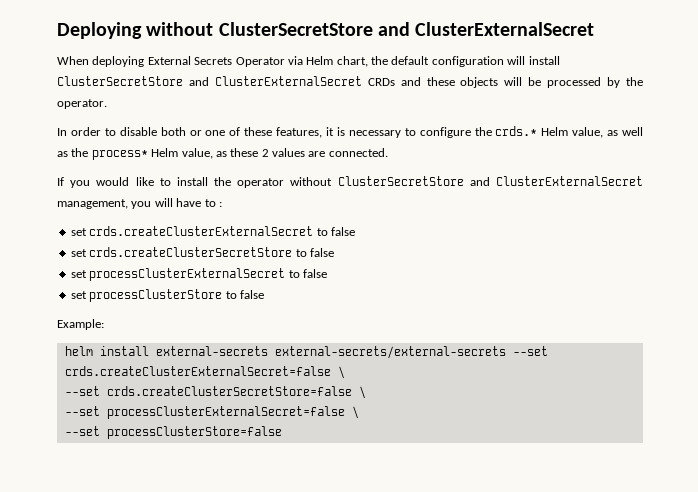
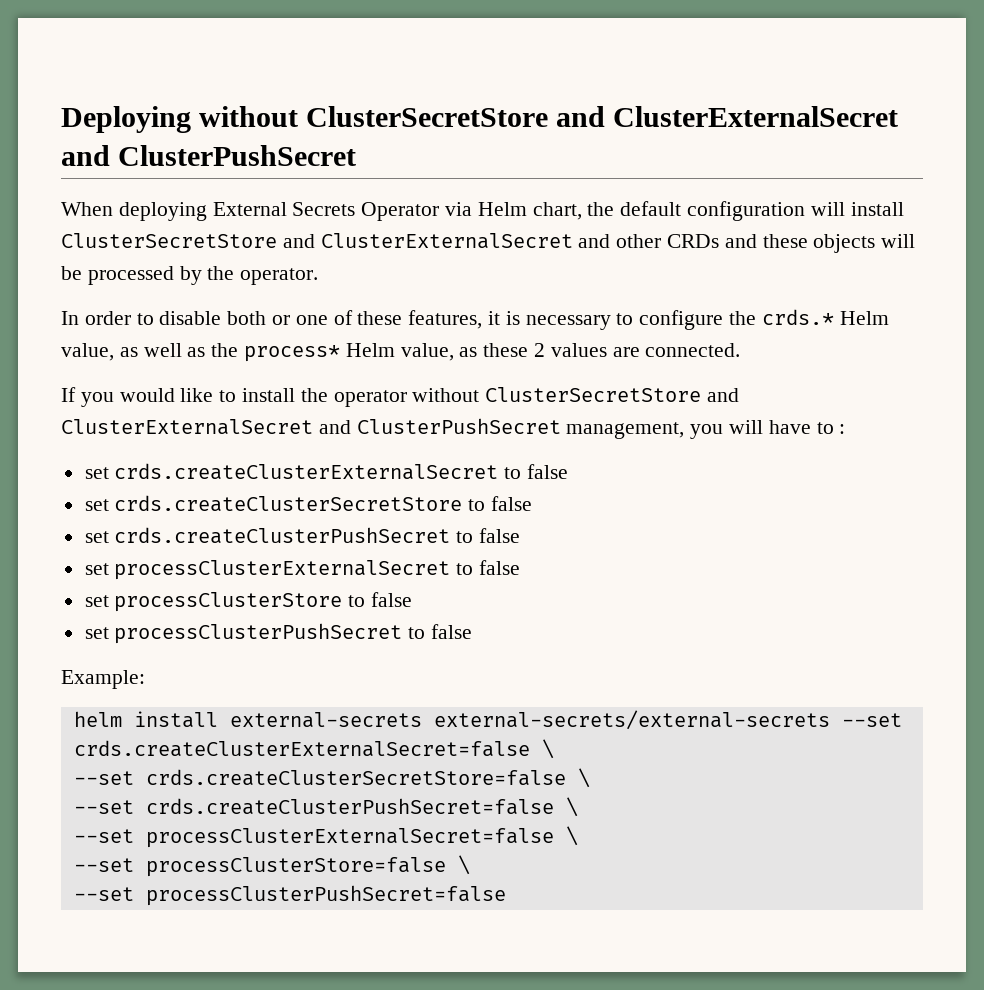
(595, 29) none -> [61,145,357,166] and ClusterPushSecret
(362, 81) none -> [578,234,662,248] and other
(643, 181) none -> [318,418,561,434] and ClusterPushSecret
(334, 252) none -> [84,527,521,544] // set crds.createClusterPushSecret to false
(264, 294) none -> [84,623,473,644] // set processClusterPushSecret to false
(366, 392) none -> [73,797,578,817] // --set crds.createClusterPushSecret=false \
(282, 432) none -> [457,855,470,875] [73,885,506,906] \ // --set processClusterPushSecret=false

